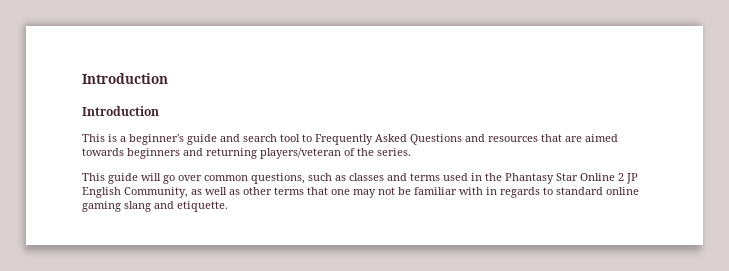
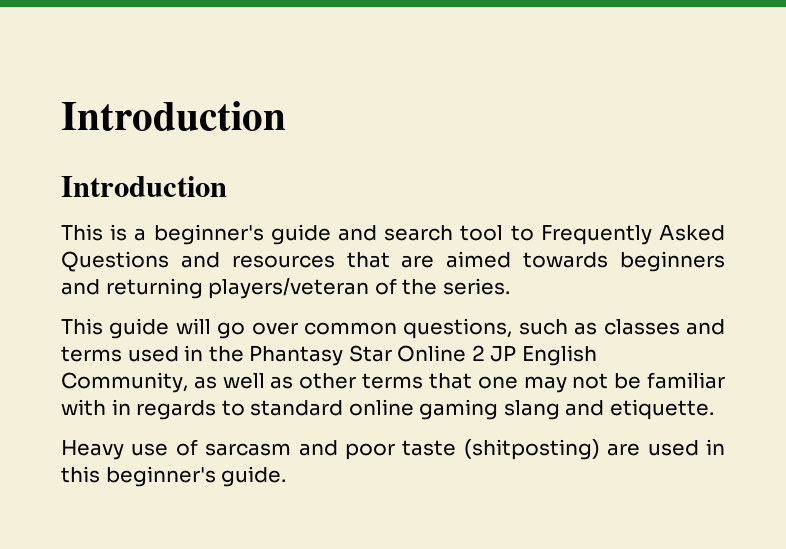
(228, 206) none -> [61,439,725,460] [61,466,287,487] // Heavy use of sarcasm and poor taste (shitposting) are used in this beginner's guide.

